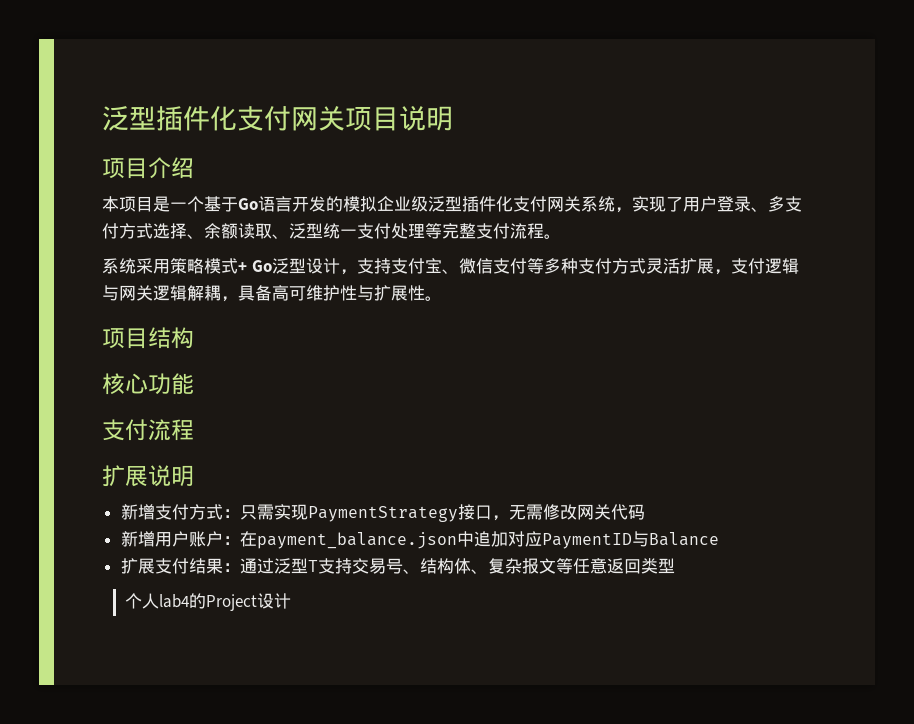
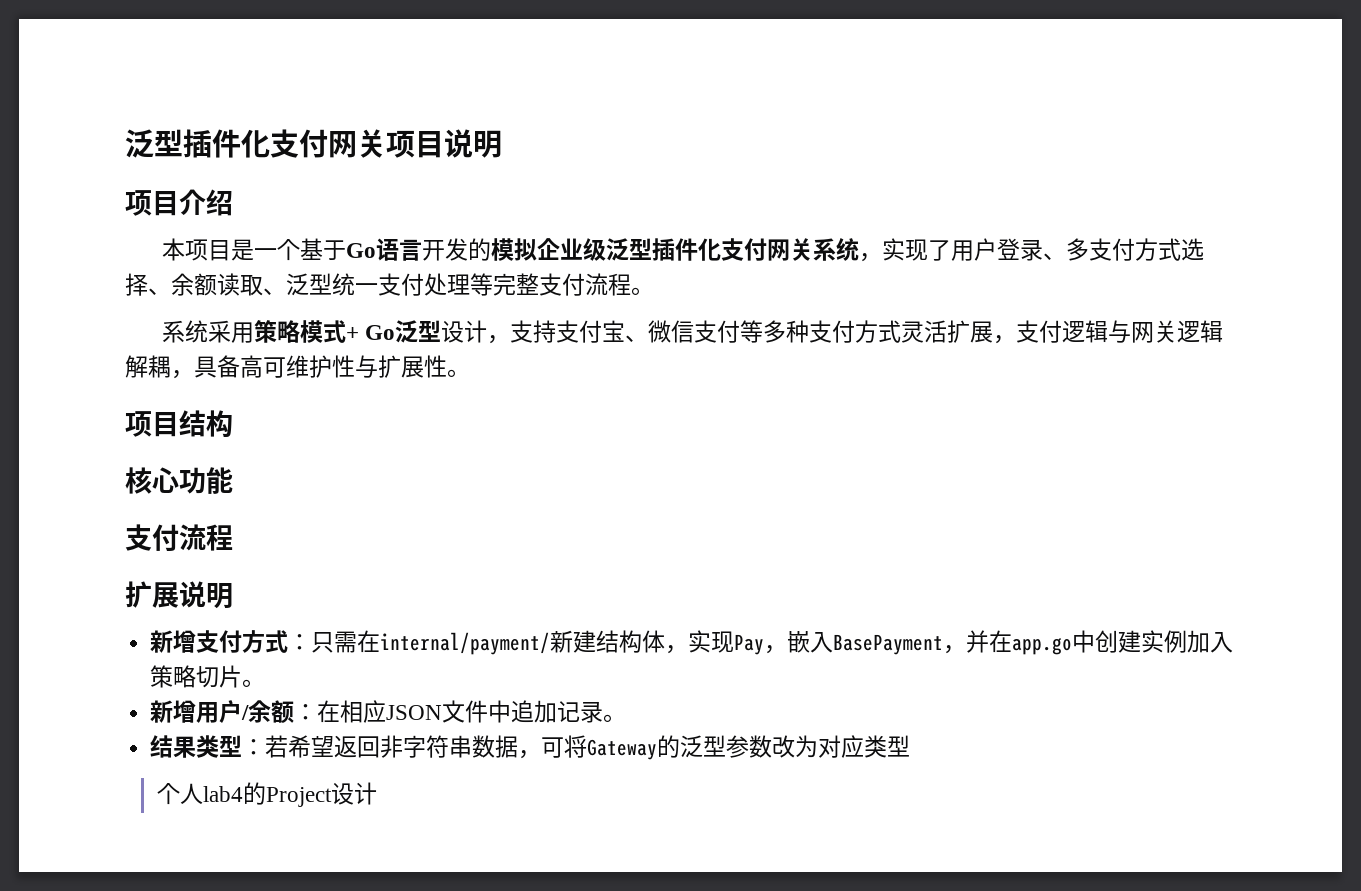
[273,504,645,522] [120,531,719,549] [120,558,641,574] 实现PaymentStrategy接口，无需修改网关代码 // 新增用户账户：在payment_balance.json中追加对应PaymentID与Balance // 扩展支付结果：通过泛型T支持交易号、结构体、复杂报文等任意返回 -> [357,630,1234,655] [150,665,266,688] [150,700,627,724] [150,735,865,760] 在internal/payment/新建结构体，实现Pay，嵌入BasePayment，并在app.go中创建实例加入策略切片。 // 新增用户/余额：在相应JSON文件中追加记录。 // 结果类型：若希望返回非字符串数据，可将Gateway的泛型参数改为对应

